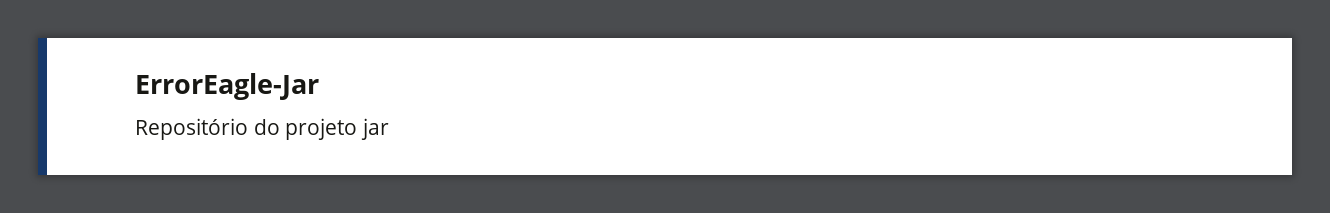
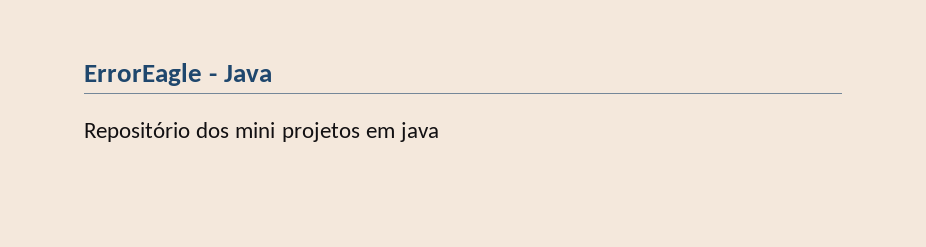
[135,73,319,100] [135,118,390,140] ErrorEagle-Jar // Repositório do projeto jar -> [84,63,273,86] [84,122,440,142] ErrorEagle - Java // Repositório dos mini projetos em java

